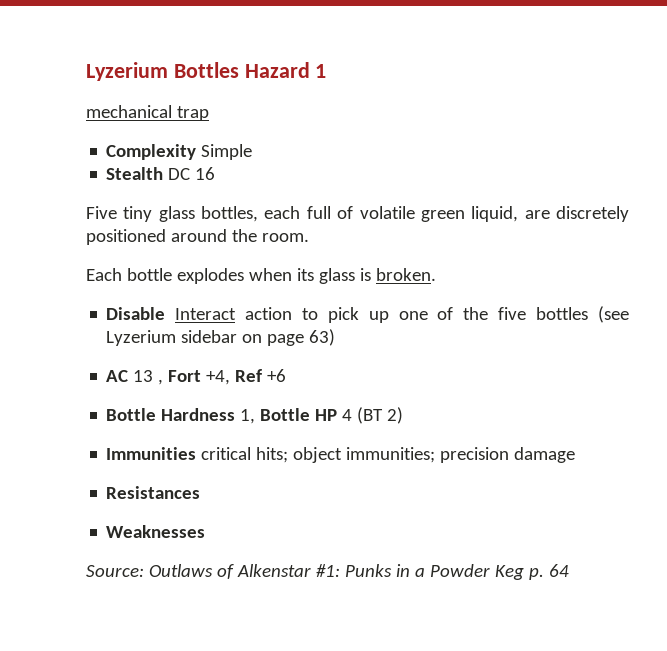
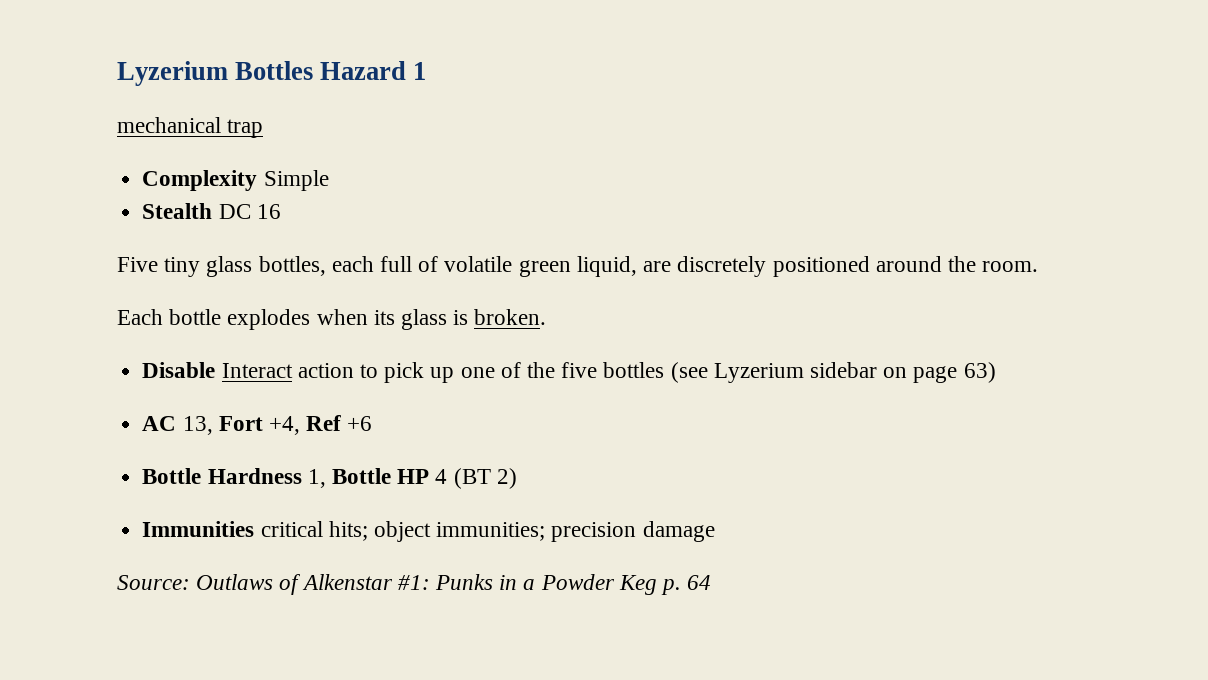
[133,370,164,385] 13 , -> [182,416,213,435] 13,
[106,486,201,499] [106,525,206,538] // Resistances // Weaknesses -> (715, 531) none

